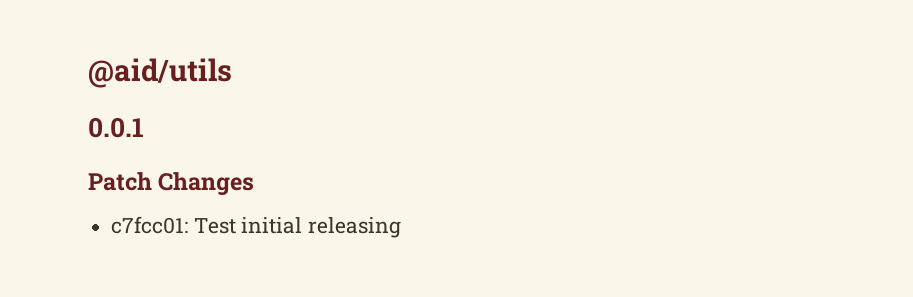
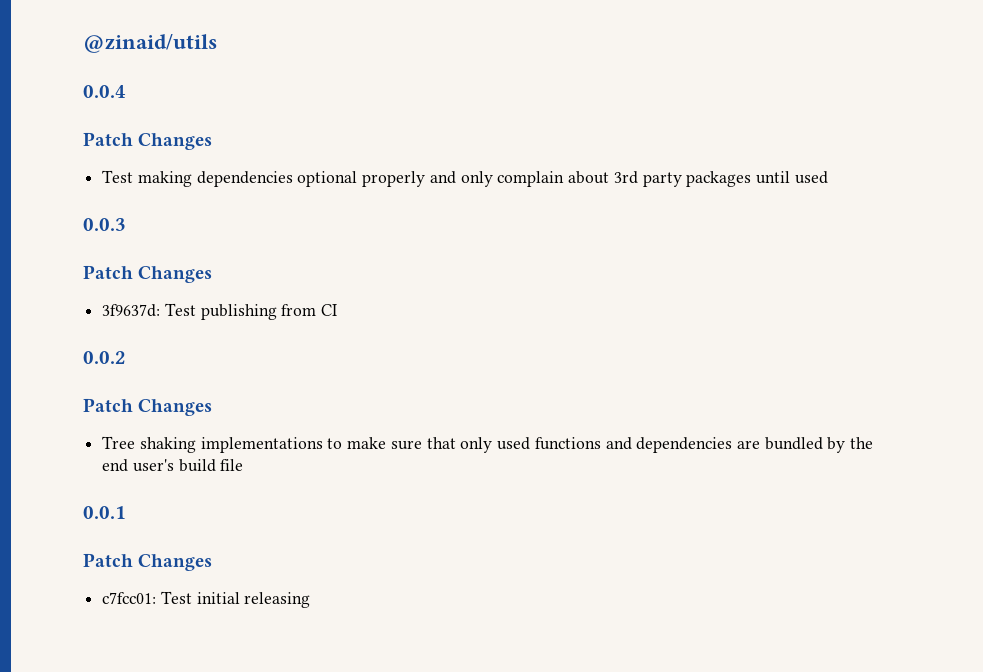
[88,58,232,88] @aid/utils -> [83,34,217,53] [83,85,126,98] [83,132,213,150] [102,170,828,187] [83,218,126,231] [83,265,213,283] [102,303,338,320] [83,351,126,364] [83,398,213,416] [102,436,874,453] [102,459,244,472] @zinaid/utils // 0.0.4 // Patch Changes // Test making dependencies optional properly and only complain about 3rd party packages until used // 0.0.3 // Patch Changes // 3f9637d: Test publishing from CI // 0.0.2 // Patch Changes // Tree shaking implementations to make sure that only used functions and dependencies are bundled by the end user's build file

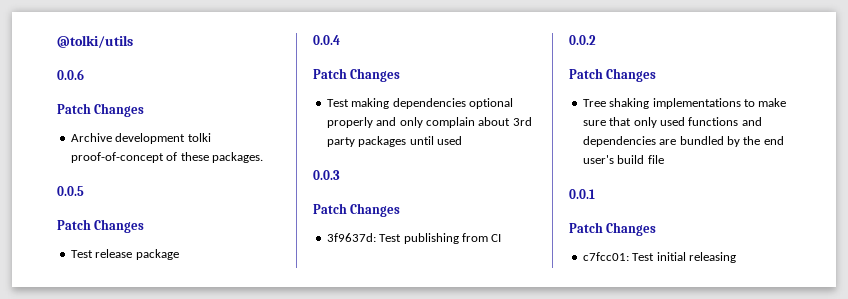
[83,34,217,53] @zinaid/utils -> [57,35,133,48] [57,69,84,80] [57,103,145,117] [70,133,211,144] [70,152,263,163] [57,186,84,196] [57,219,145,233] [70,249,179,260] @tolki/utils // 0.0.6 // Patch Changes // Archive development tolki proof-of-concept of these packages. // 0.0.5 // Patch Changes // Test release package

